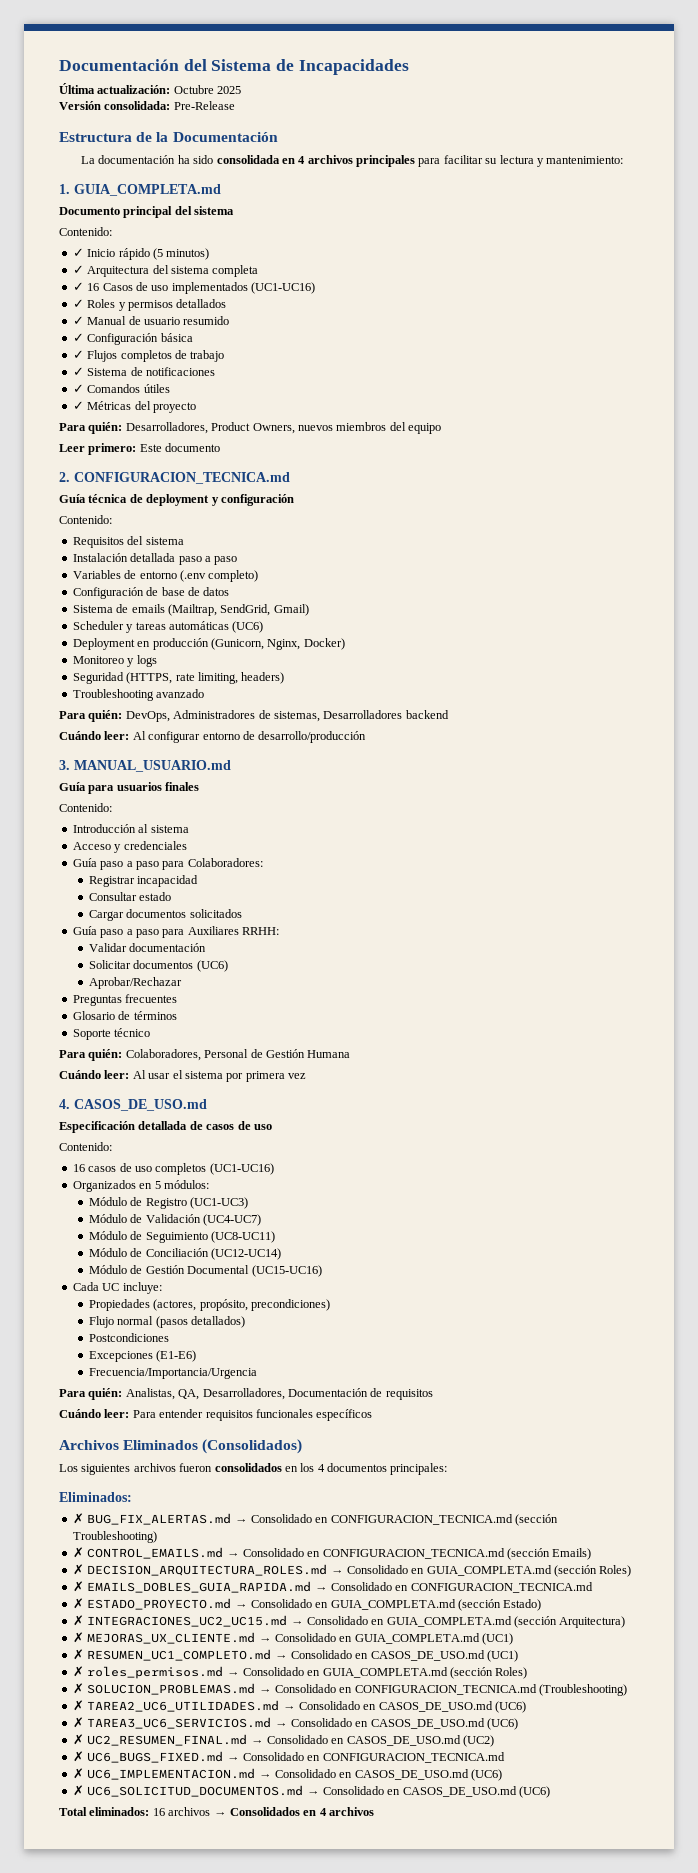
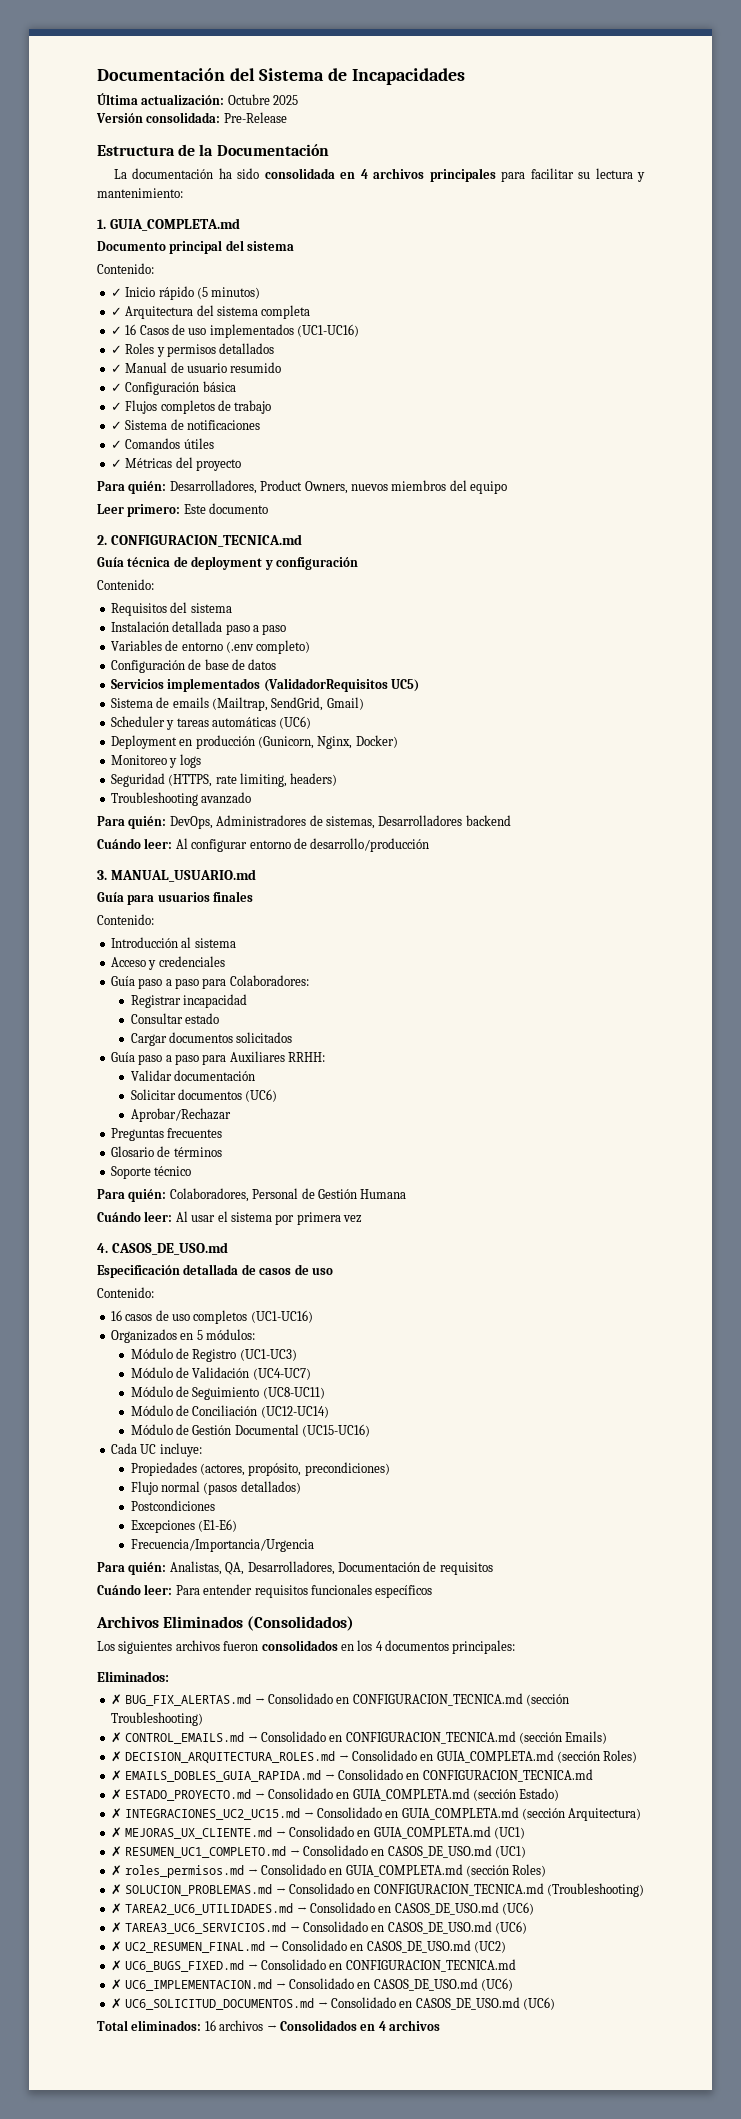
(230, 591) none -> [110,678,419,692] // Servicios implementados (ValidadorRequisitos UC5)

